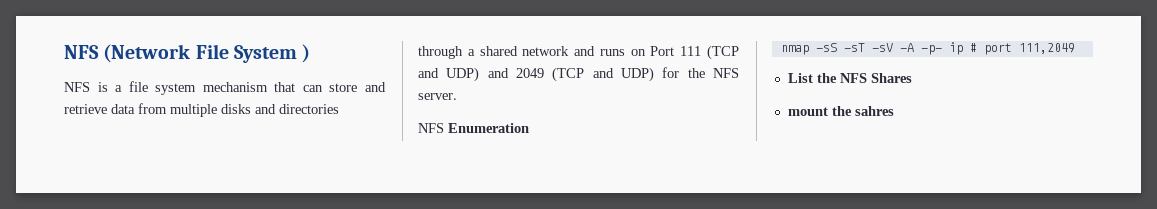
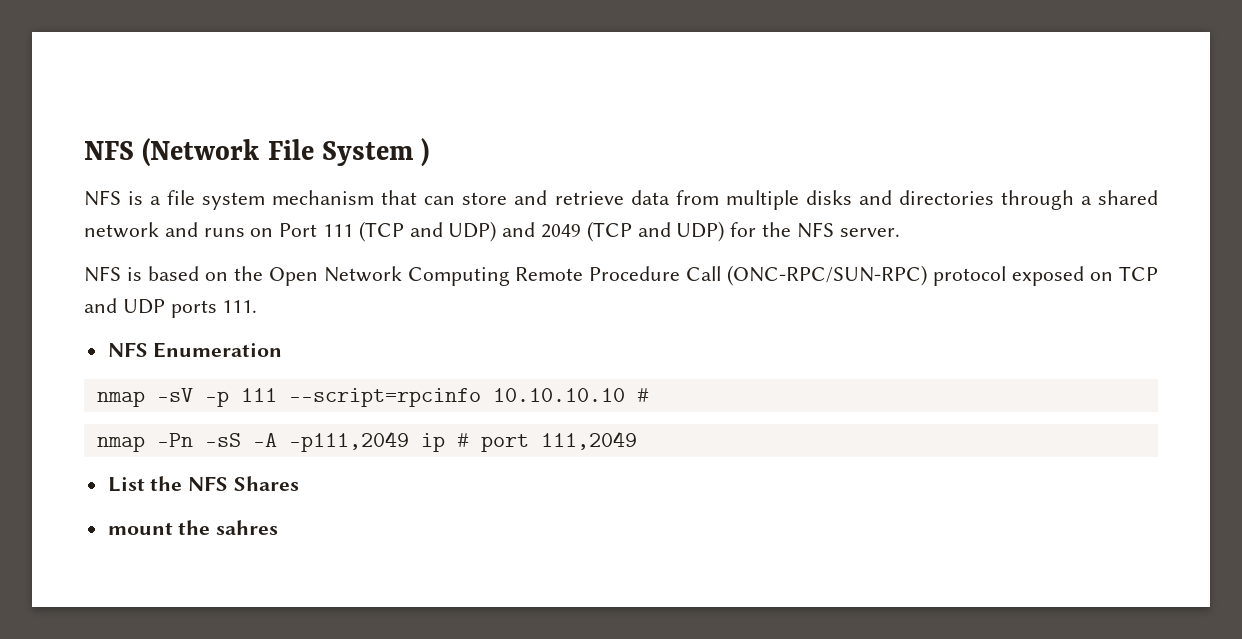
[448,123,529,133] [780,43,942,55] Enumeration // nmap -sS -sT -sV -A -p- -> [126,265,1158,286] [84,298,258,318] [107,342,283,358] [96,388,649,407] [96,431,409,452] is based on the Open Network Computing Remote Procedure Call (ONC-RPC/SUN-RPC) protocol exposed on TCP and UDP ports 111. // NFS Enumeration // nmap -sV -p 111 --script=rpcinfo 10.10.10.10 # // nmap -Pn -sS -A -p111,2049

